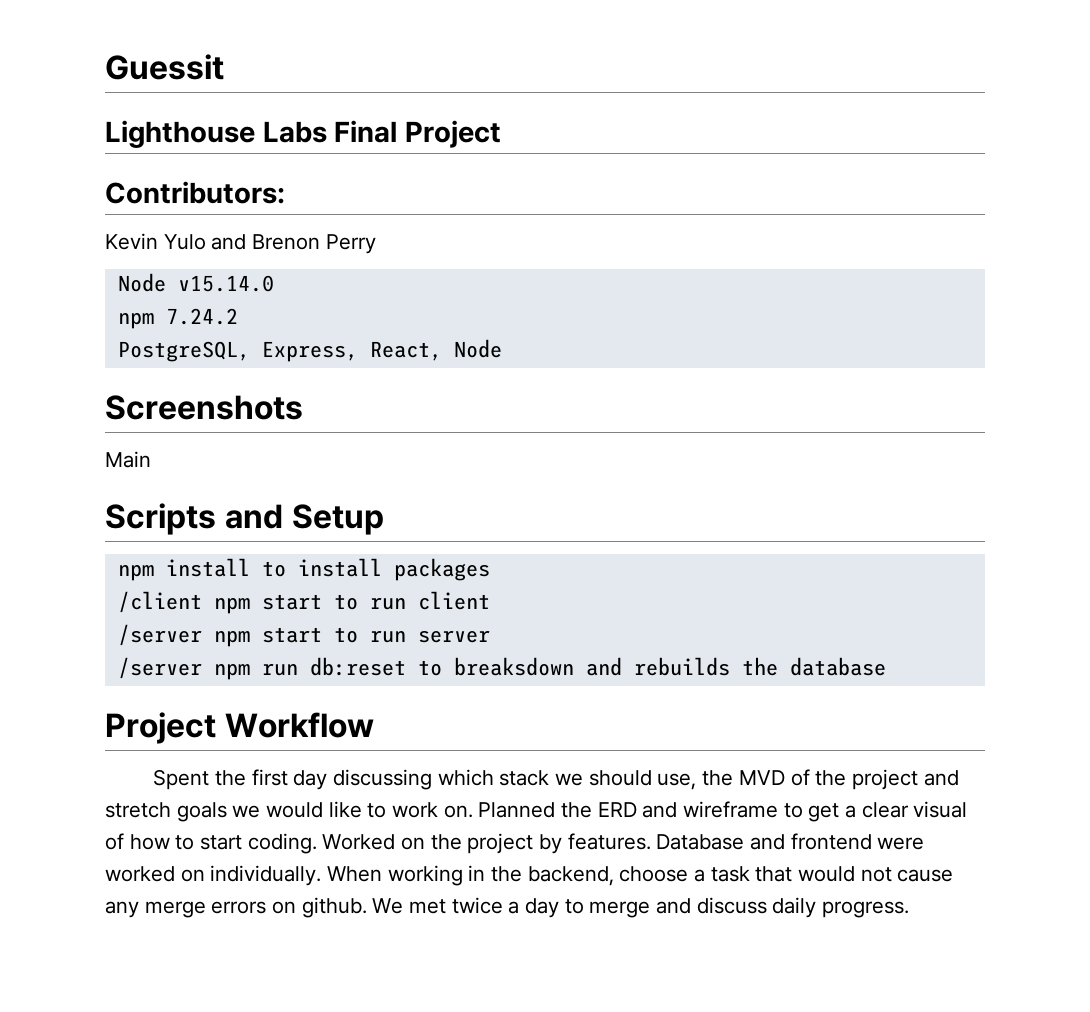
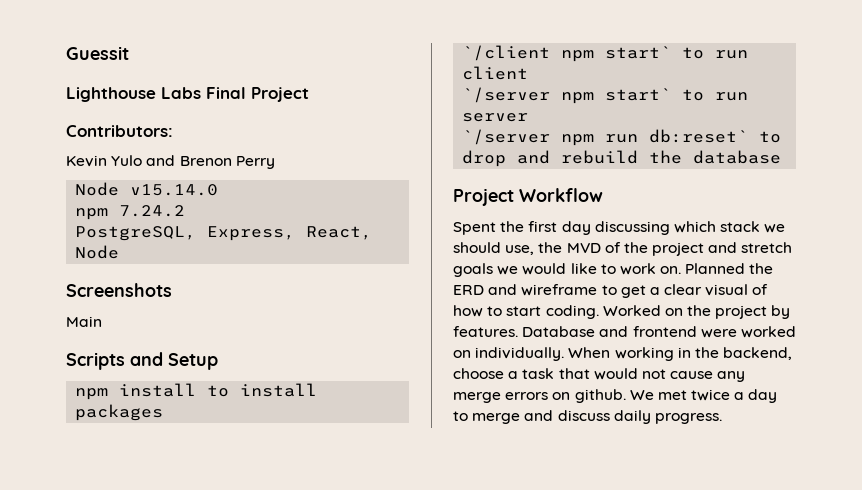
[117,591,322,614] /client npm start -> [462,45,672,62] `/client npm start`
[117,624,322,647] /server npm start -> [462,87,672,104] `/server npm start`
[117,657,202,679] /server -> [462,129,551,145] `/server
[309,657,730,676] db:reset to breaksdown and rebuilds -> [649,129,782,143] [462,150,639,167] db:reset` to drop and rebuild

